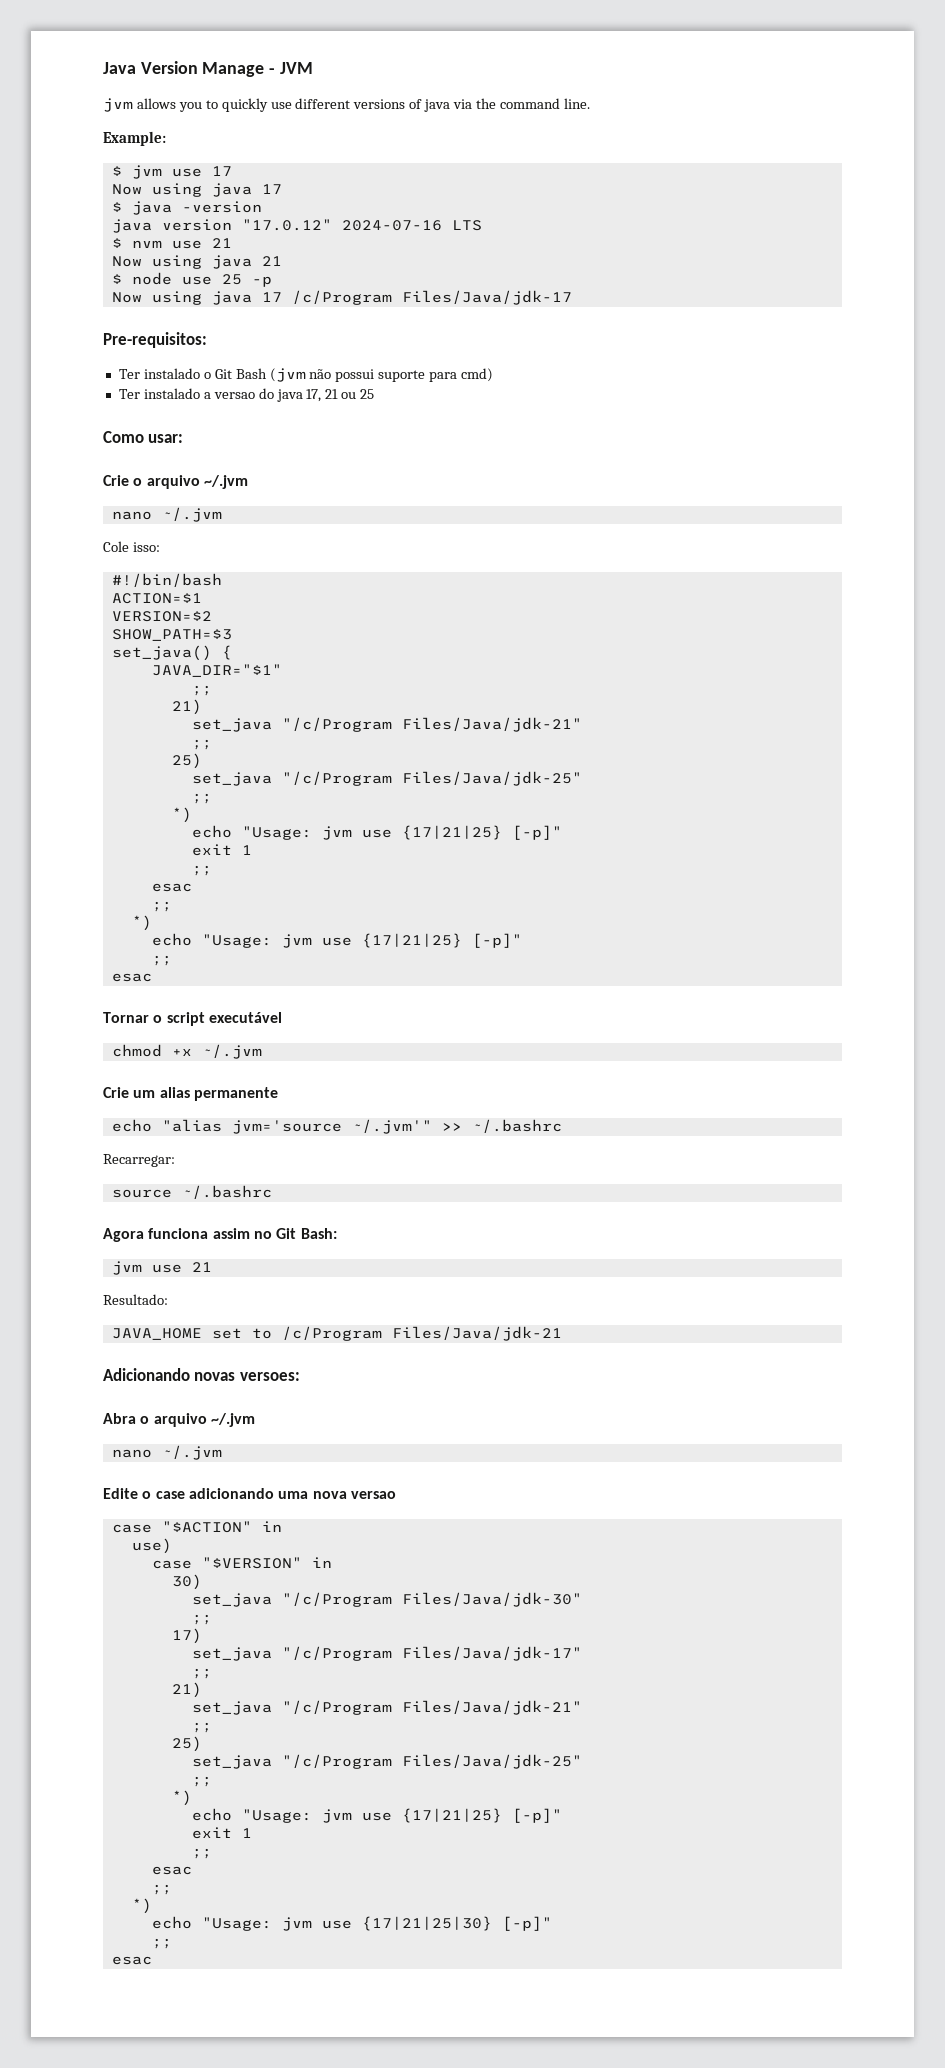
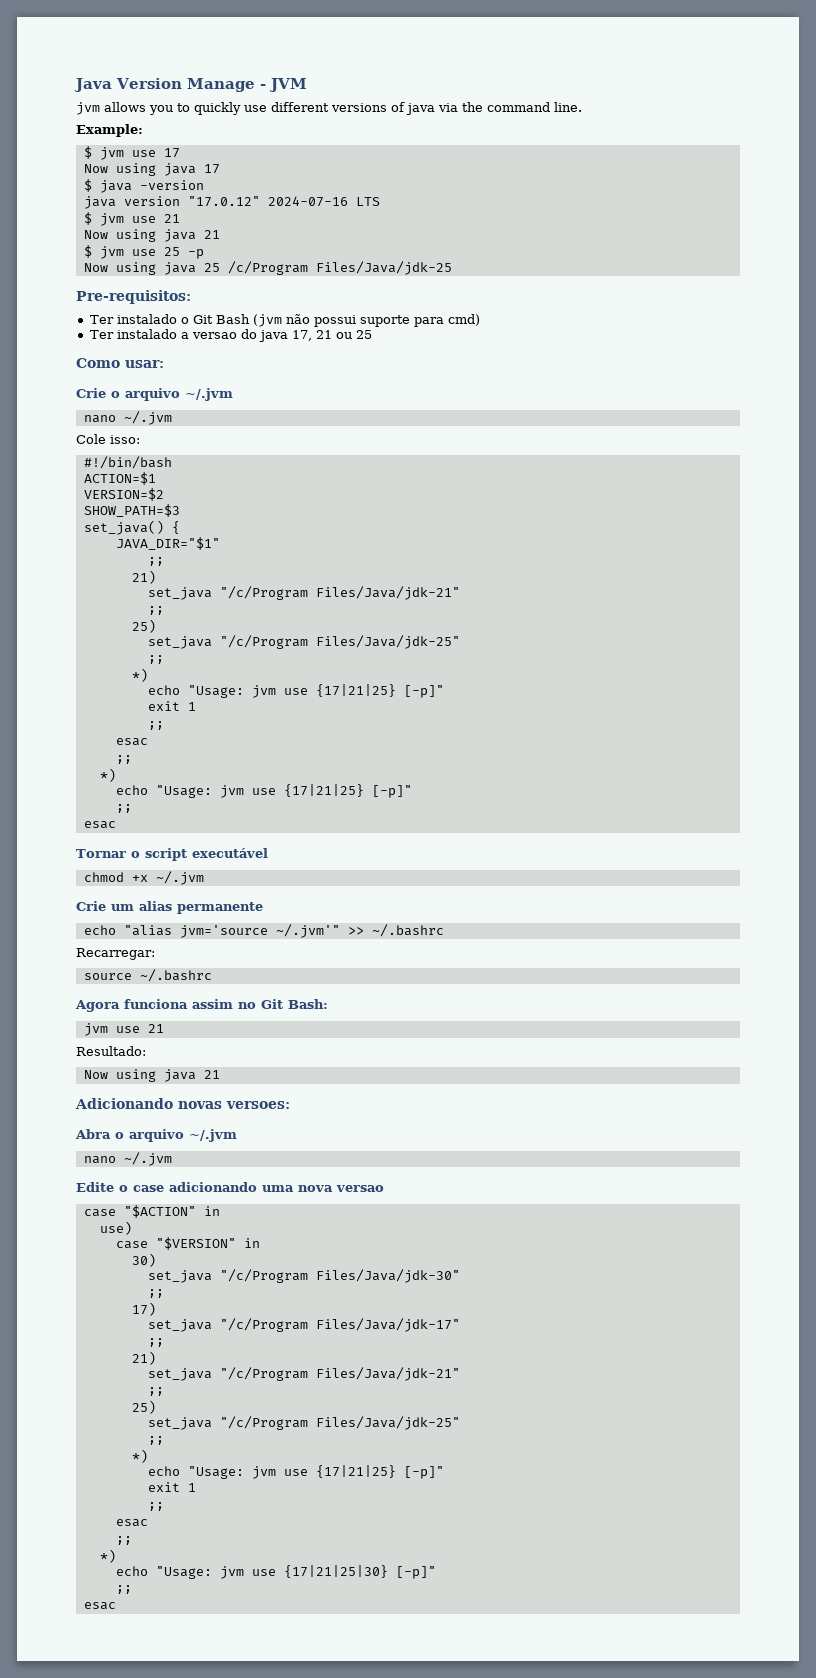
[131,240,162,248] nvm -> [99,213,124,226] jvm
[131,272,172,285] node -> [99,246,124,259] jvm
[261,290,572,305] 17 /c/Program Files/Java/jdk-17 -> [203,261,452,275] 25 /c/Program Files/Java/jdk-25
[111,1326,562,1341] JAVA_HOME set to /c/Program Files/Java/jdk-21 -> [83,1069,220,1082] Now using java 21

